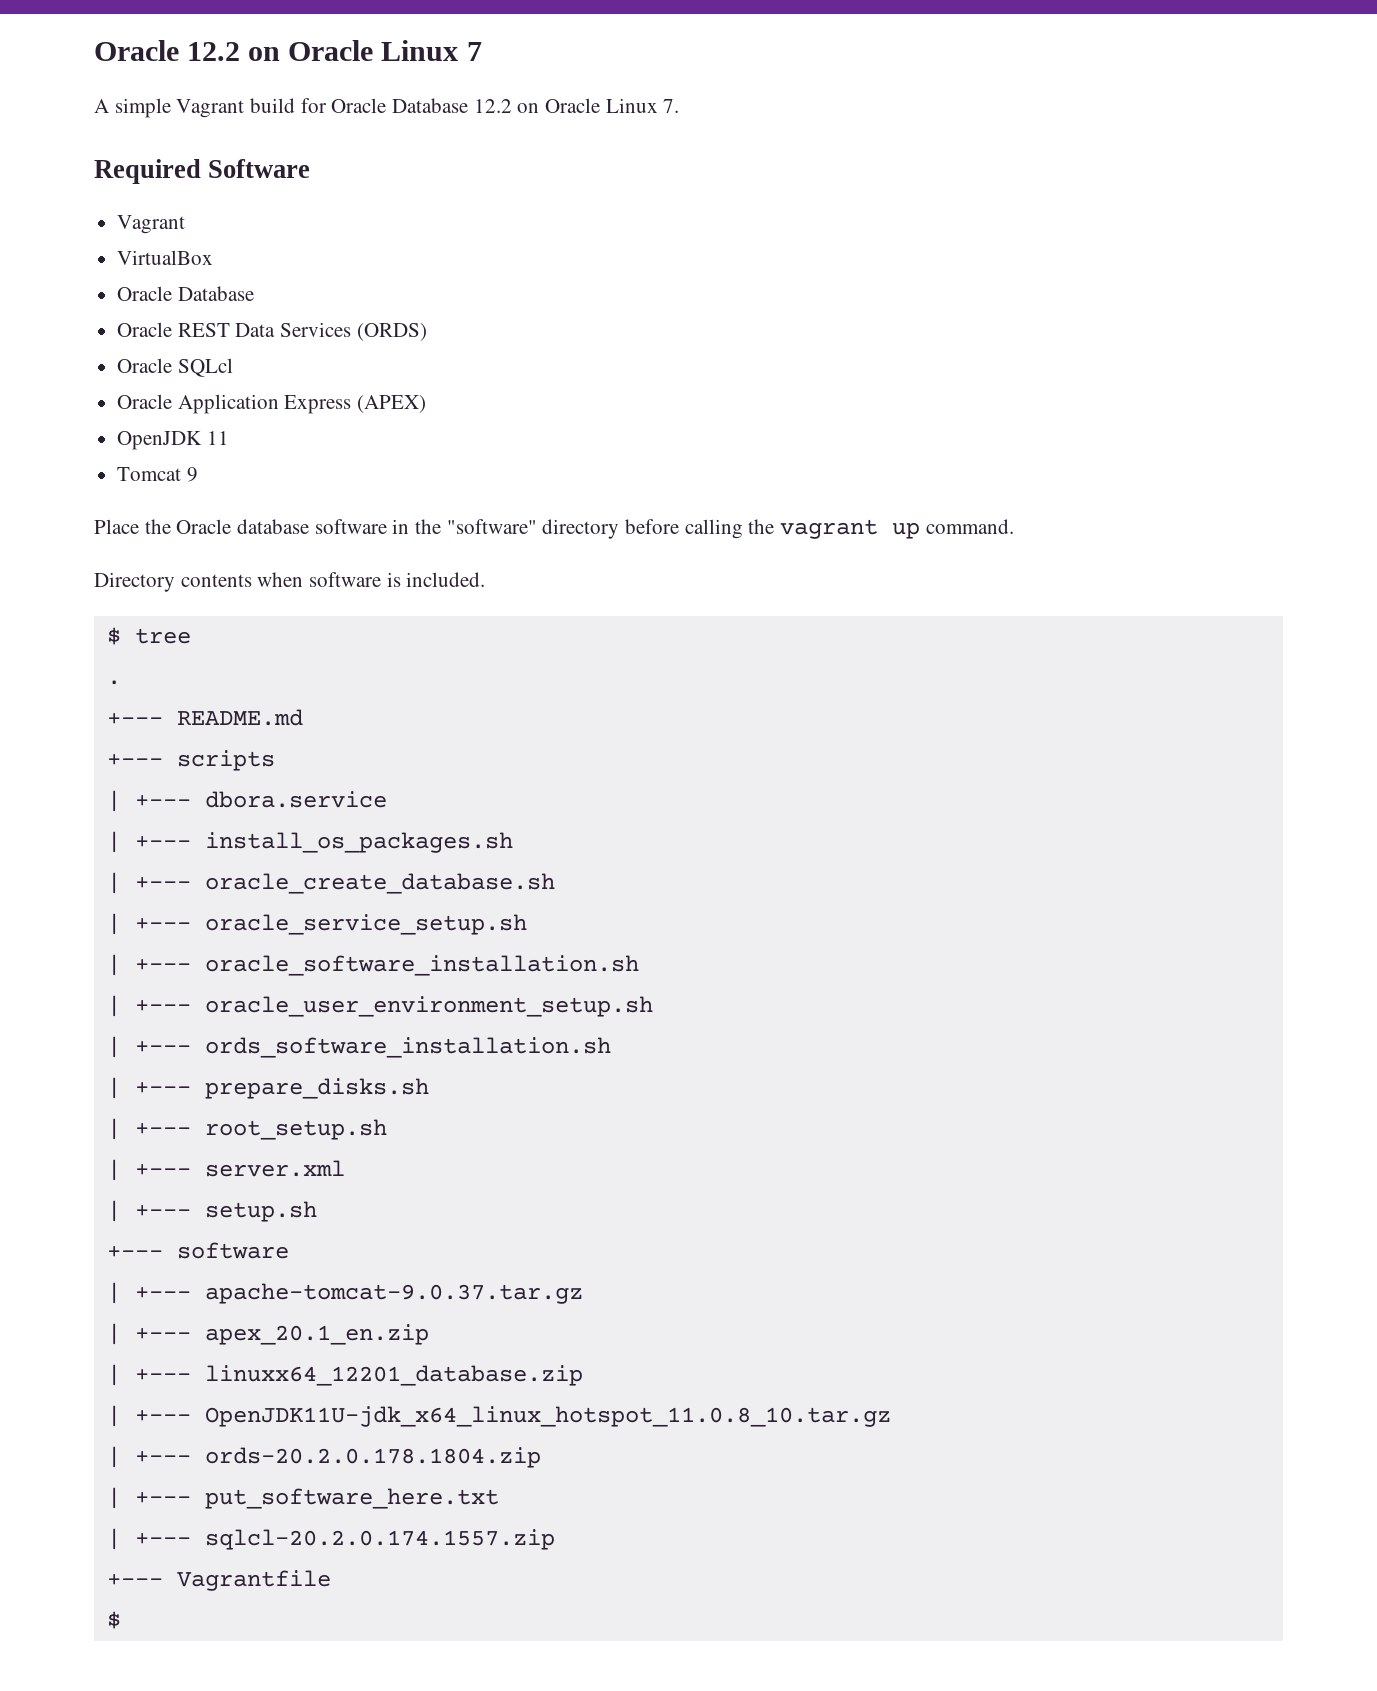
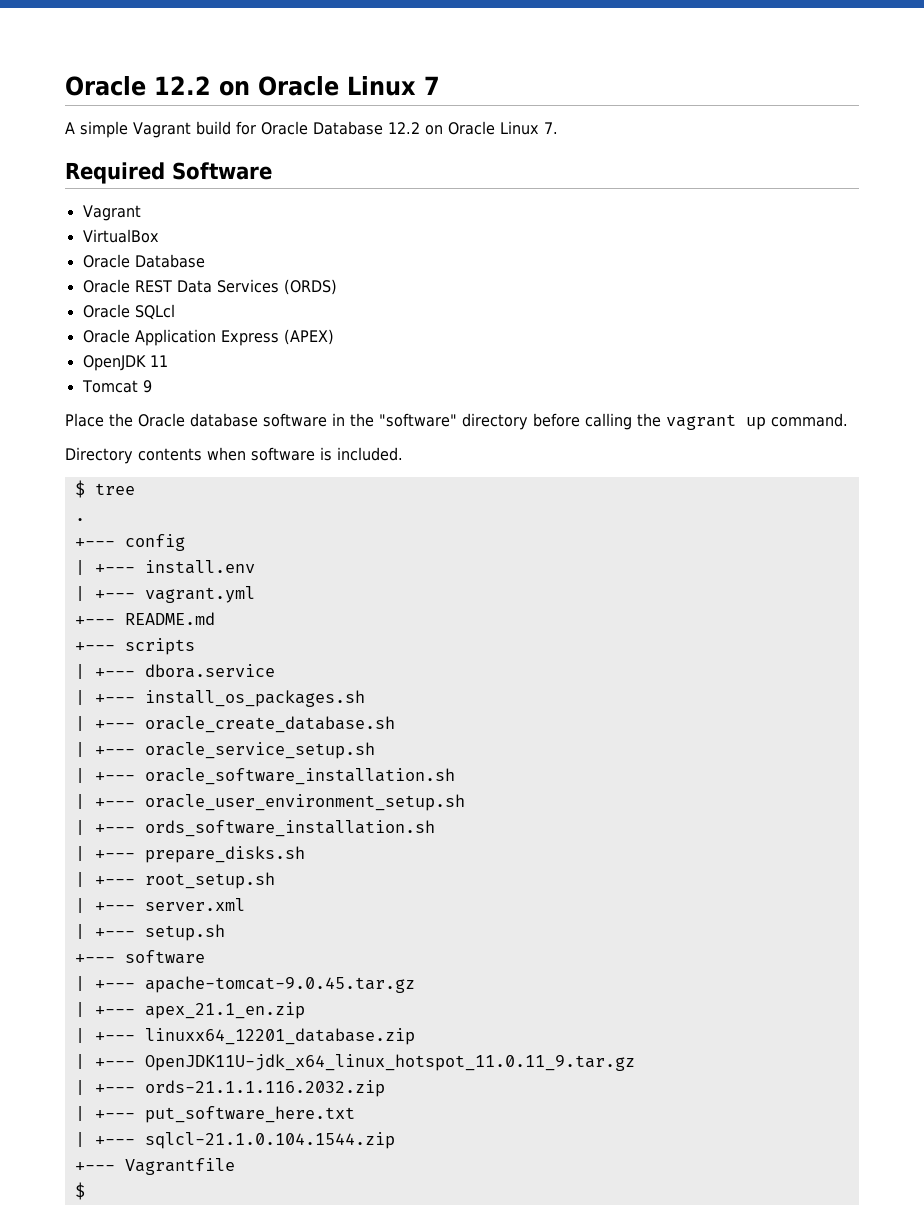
(121, 682) none -> [74,534,185,551] [74,560,255,575] [74,586,255,603] // +--- config // | +--- install.env // | +--- vagrant.yml
[204,1283,583,1304] [106,1323,429,1345] apache-tomcat-9.0.37.tar.gz // | +--- apex_20.1_en.zip -> [144,976,415,993] [74,1002,305,1019] apache-tomcat-9.0.45.tar.gz // | +--- apex_21.1_en.zip
[204,1406,891,1427] [106,1446,541,1468] OpenJDK11U-jdk_x64_linux_hotspot_11.0.8_10.tar.gz // | +--- ords-20.2.0.178.1804.zip -> [144,1054,635,1071] [74,1080,385,1097] OpenJDK11U-jdk_x64_linux_hotspot_11.0.11_9.tar.gz // | +--- ords-21.1.1.116.2032.zip
[204,1529,555,1550] sqlcl-20.2.0.174.1557.zip -> [144,1132,395,1149] sqlcl-21.1.0.104.1544.zip

